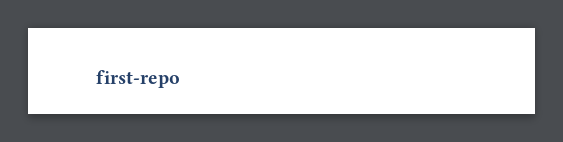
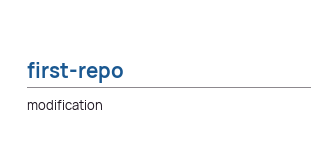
(180, 79) none -> [27,100,103,110] // modification

